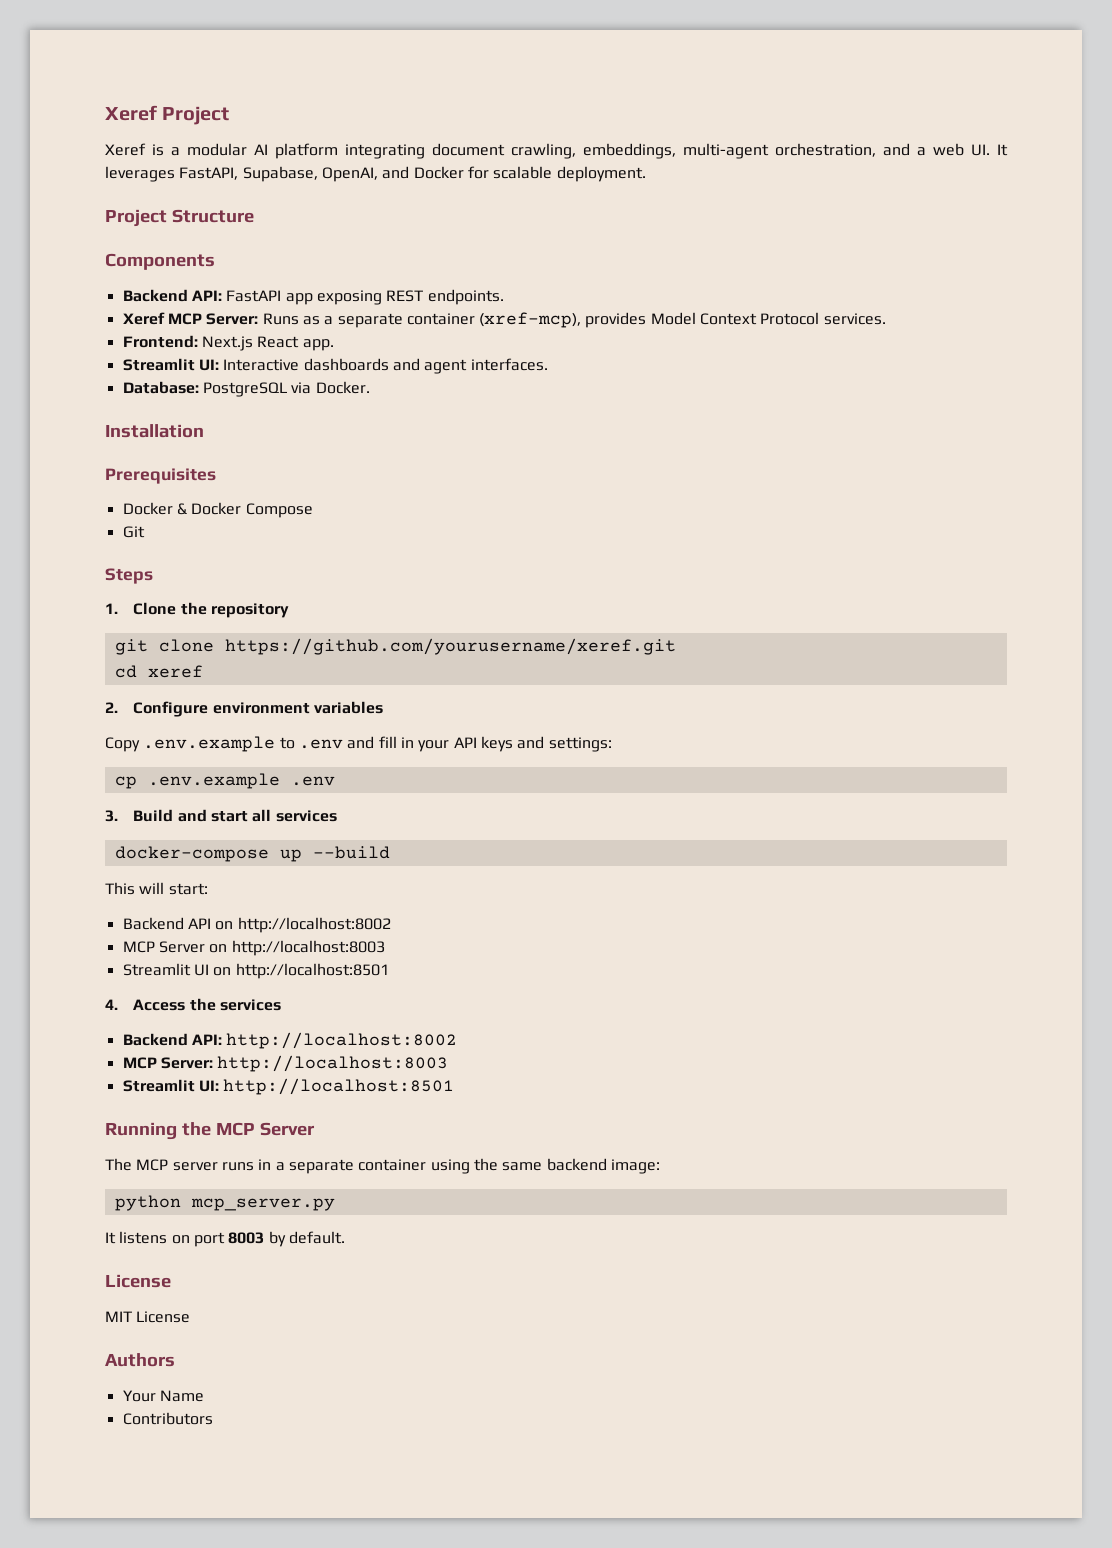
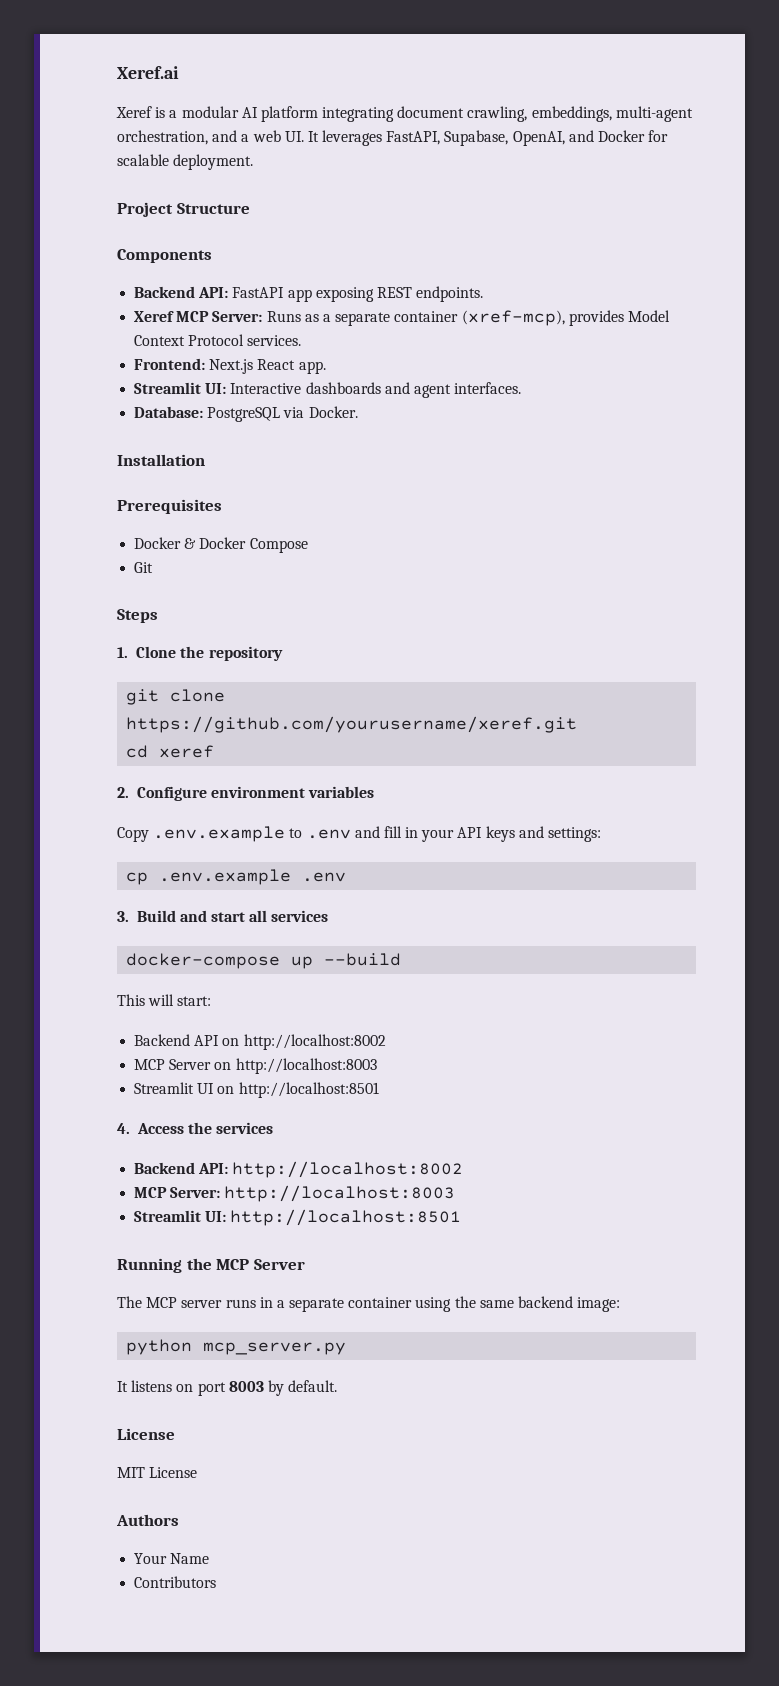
[105,105,230,125] Xeref Project -> [117,66,179,79] Xeref.ai

